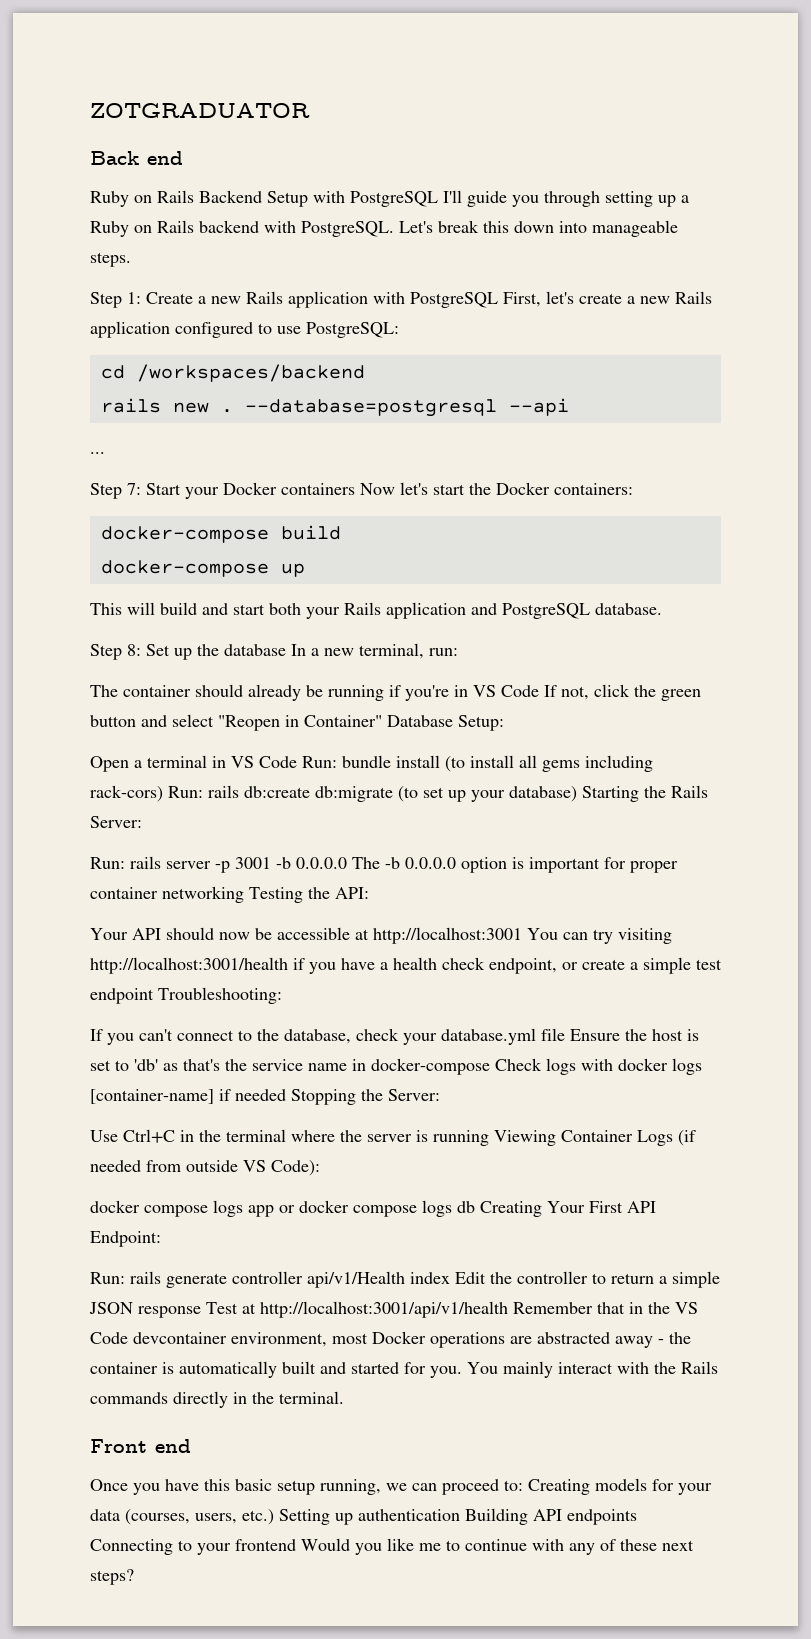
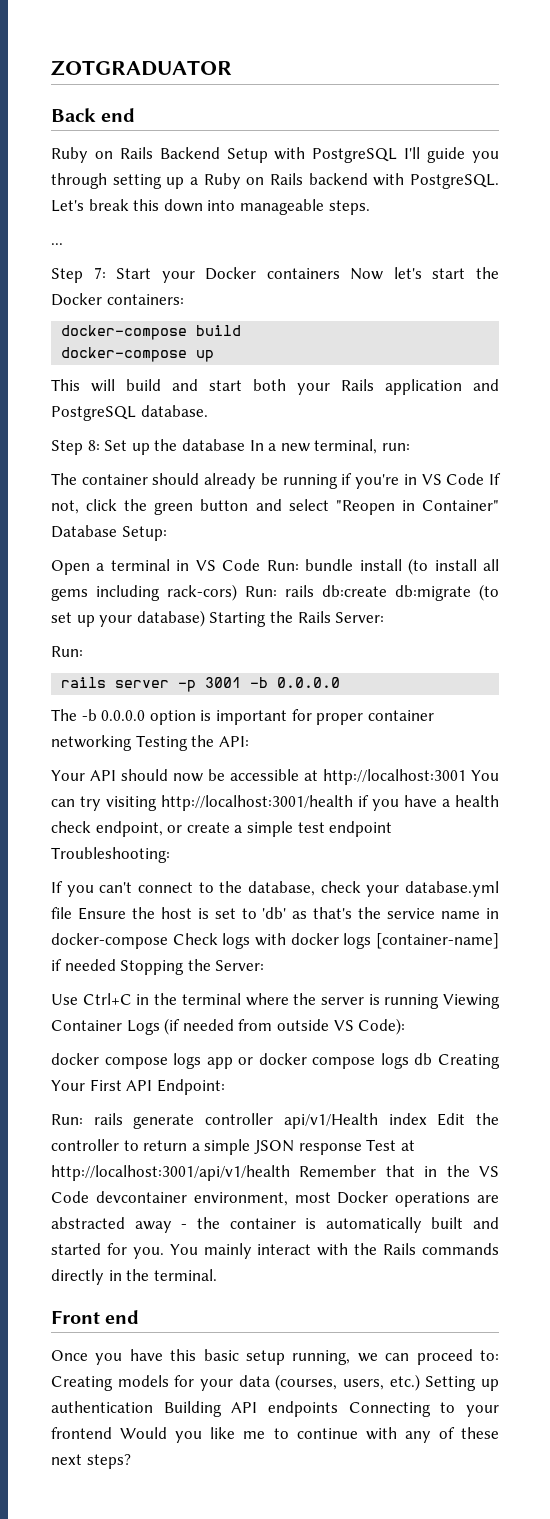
[90,291,712,308] [90,321,399,338] [100,364,365,382] [100,398,569,417] // Step 1: Create a new Rails application with PostgreSQL First, let's create a new Rails application configured to use PostgreSQL: // cd /workspaces/backend // rails new . --database=postgresql --api -> (370, 207) none
(125, 863) none -> (83, 651) //
(347, 863) none -> (341, 682) //

